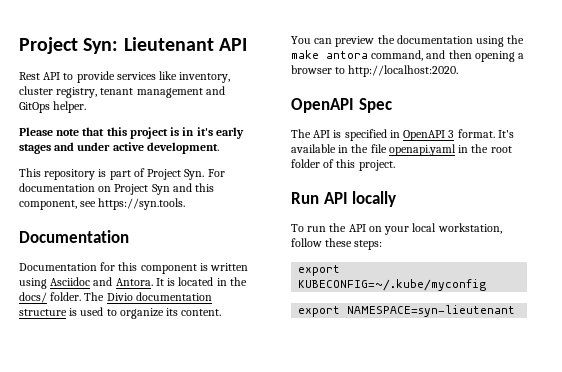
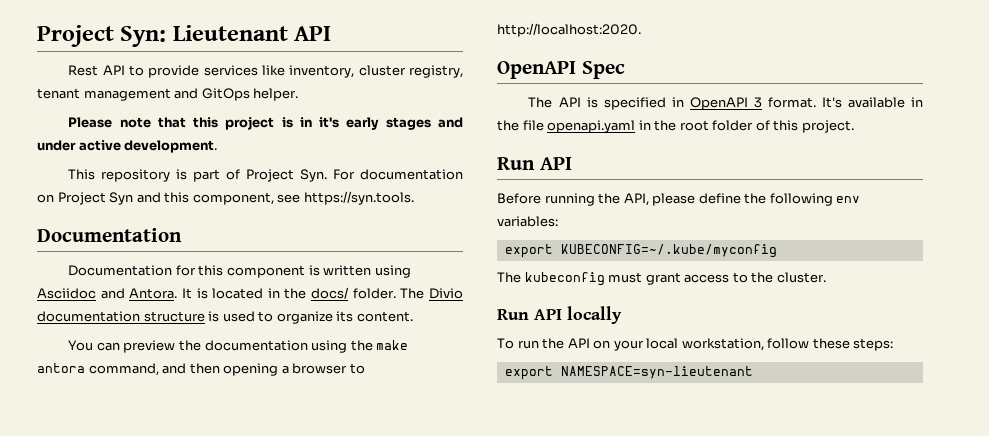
(348, 198) none -> [497,193,861,206] [497,216,558,227] [504,244,777,258] [497,272,826,286] [497,309,562,320] // Before running the API, please define the following env variables: // export KUBECONFIG=~/.kube/myconfig // The kubeconfig must grant access to the cluster. // Run API
[298,265,341,276] [298,279,487,291] // export KUBECONFIG=~/.kube/myconfig -> (894, 344) none

